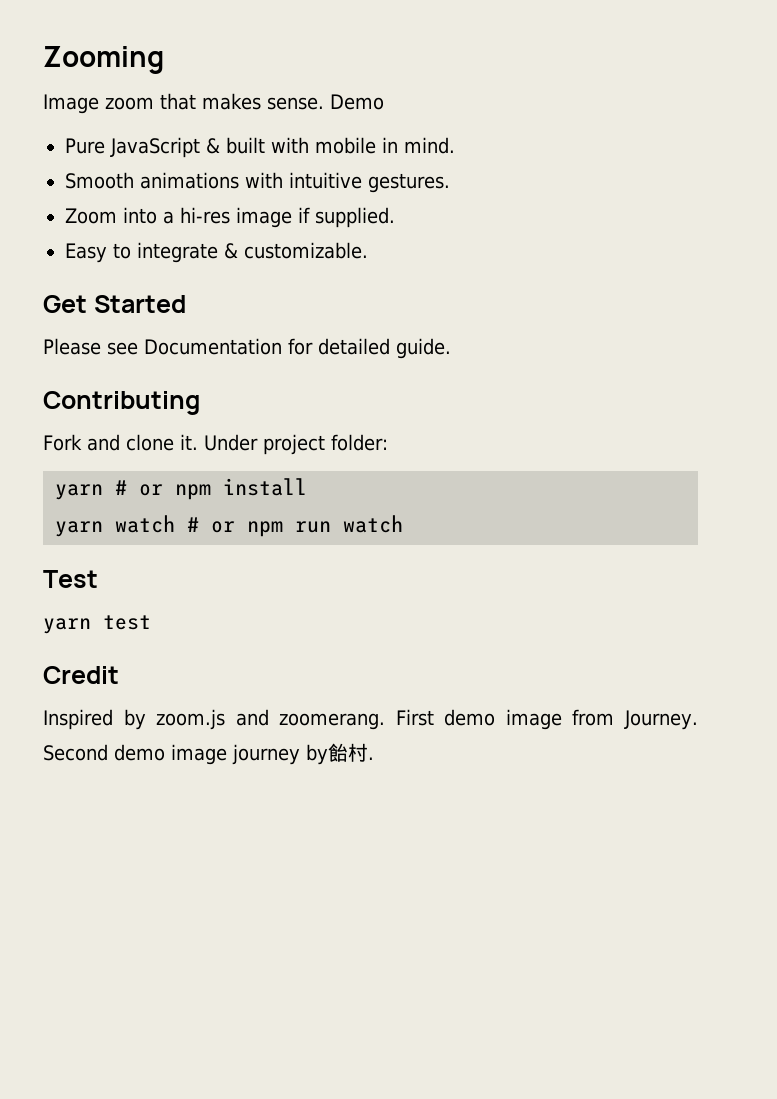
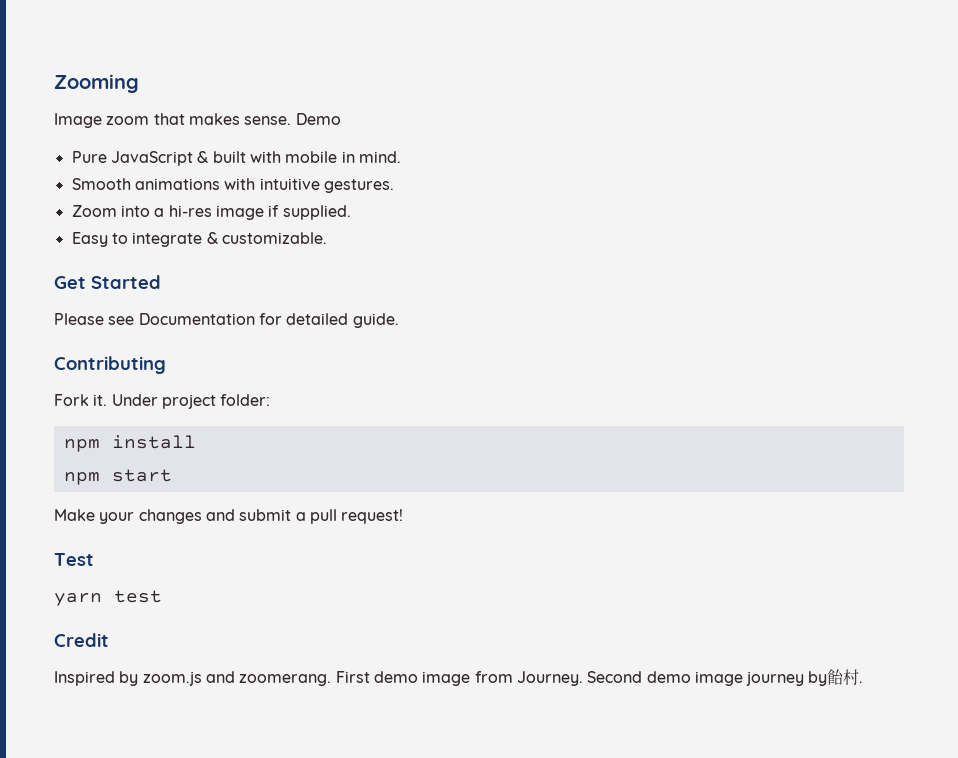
[86,434,174,451] and clone -> (89, 400) none
[55,480,163,500] yarn # or -> (271, 400) none
[55,515,403,537] yarn watch # or npm run watch -> [63,469,172,485] [54,509,404,524] npm start // Make your changes and submit a pull request!

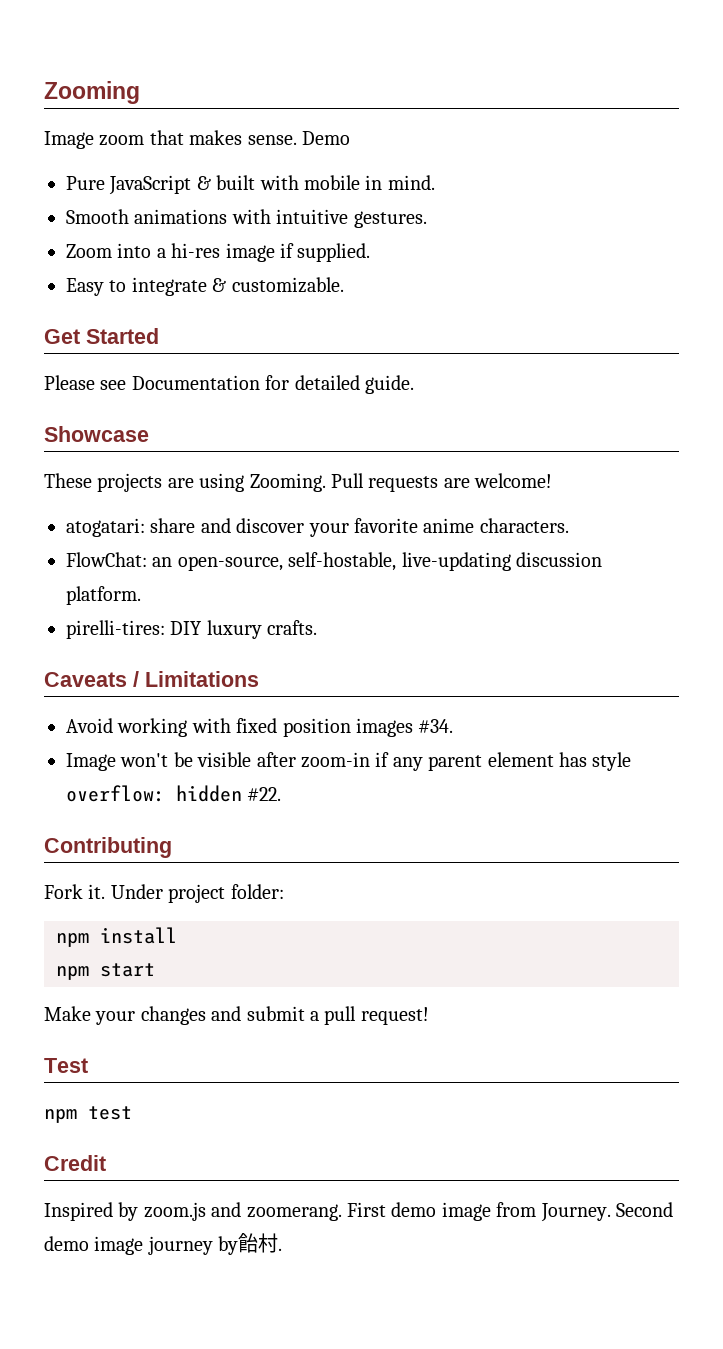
(399, 320) none -> [44,426,149,442] [44,473,553,492] [66,518,569,537] [66,552,602,571] [66,586,141,605] [66,620,318,639] [44,671,259,687] [66,718,454,737] [66,752,632,771] [66,785,282,802] // Showcase // These projects are using Zooming. Pull requests are welcome! // atogatari: share and discover your favorite anime characters. // FlowChat: an open-source, self-hostable, live-updating discussion platform. // pirelli-tires: DIY luxury crafts. // Caveats / Limitations // Avoid working with fixed position images #34. // Image won't be visible after zoom-in if any parent element has style overflow: hidden #22.
[54,593,102,606] yarn -> [44,1109,77,1123] npm

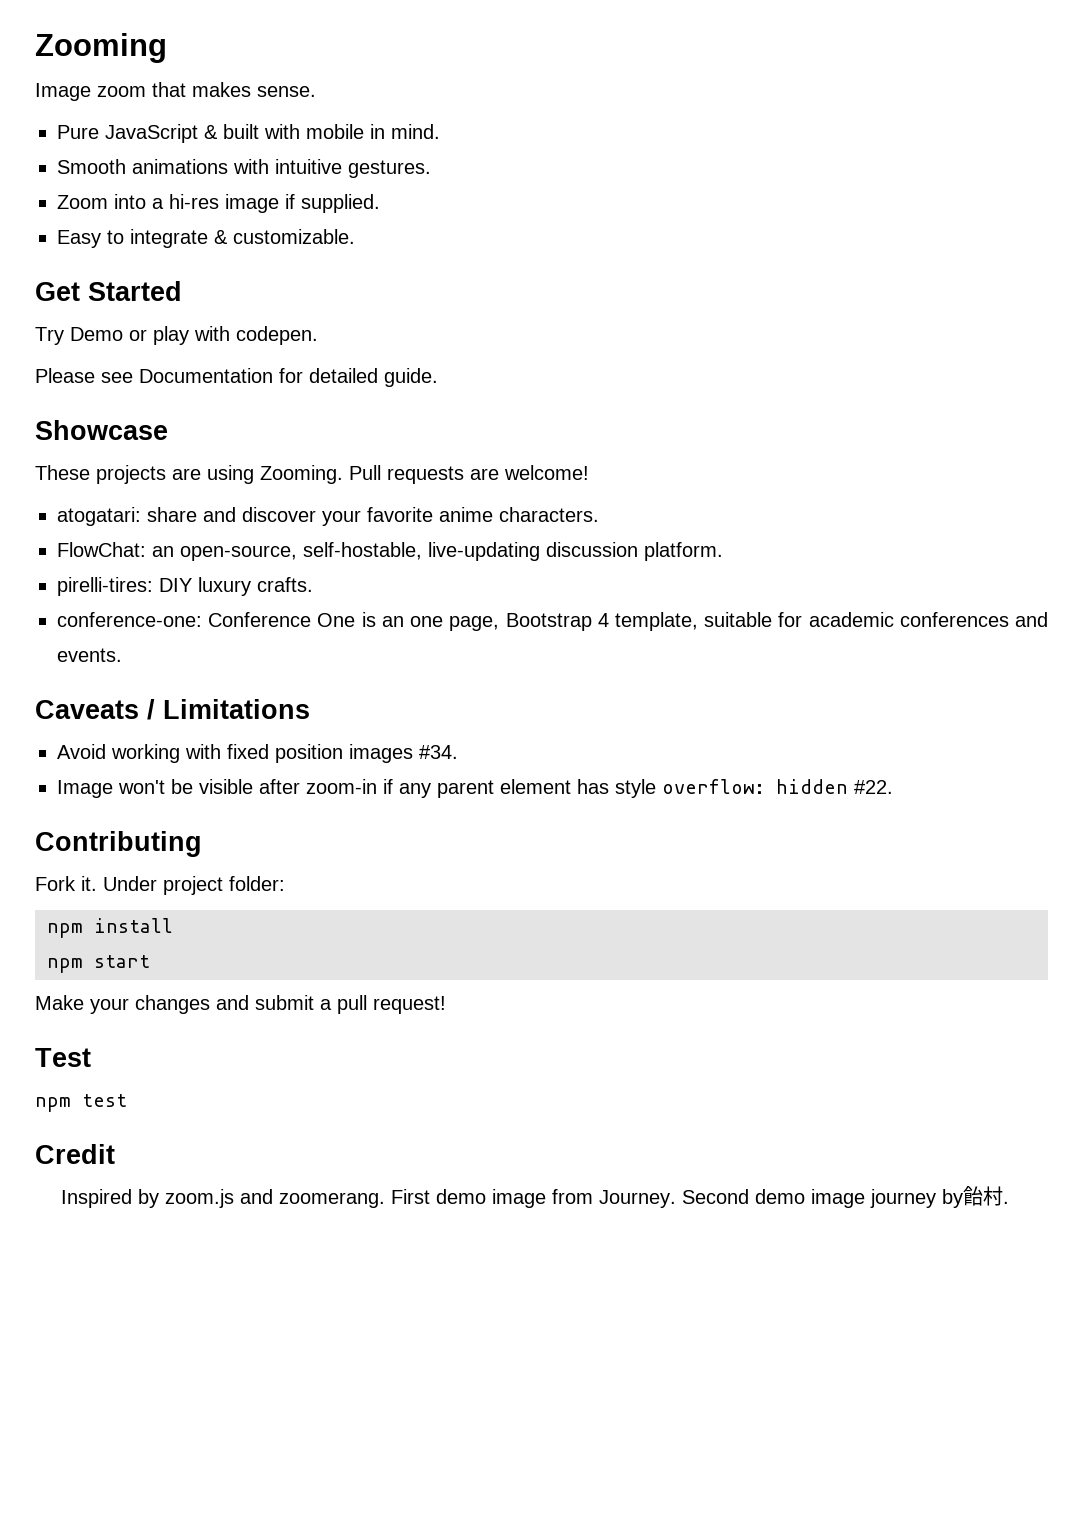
[302,131,350,145] Demo -> (316, 91) none
(159, 336) none -> [35,326,318,345] // Try Demo or play with codepen.
(318, 627) none -> [57,612,1048,631] [57,648,122,662] // conference-one: Conference One is an one page, Bootstrap 4 template, suitable for academic conferences and events.

